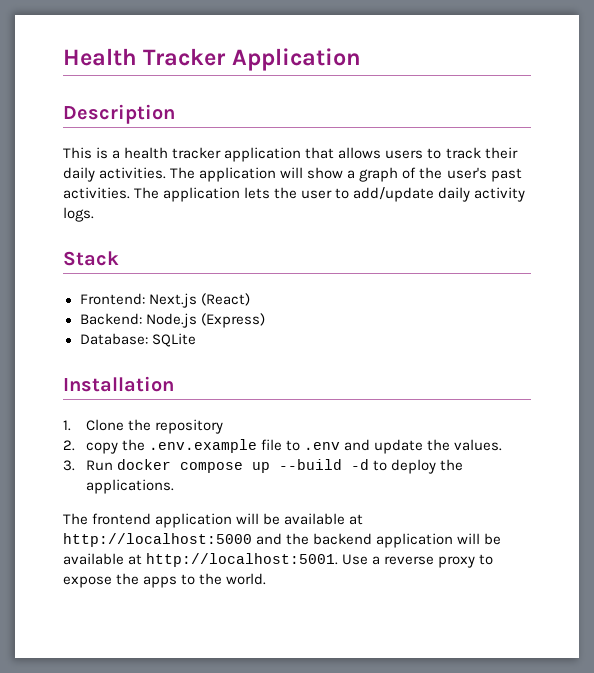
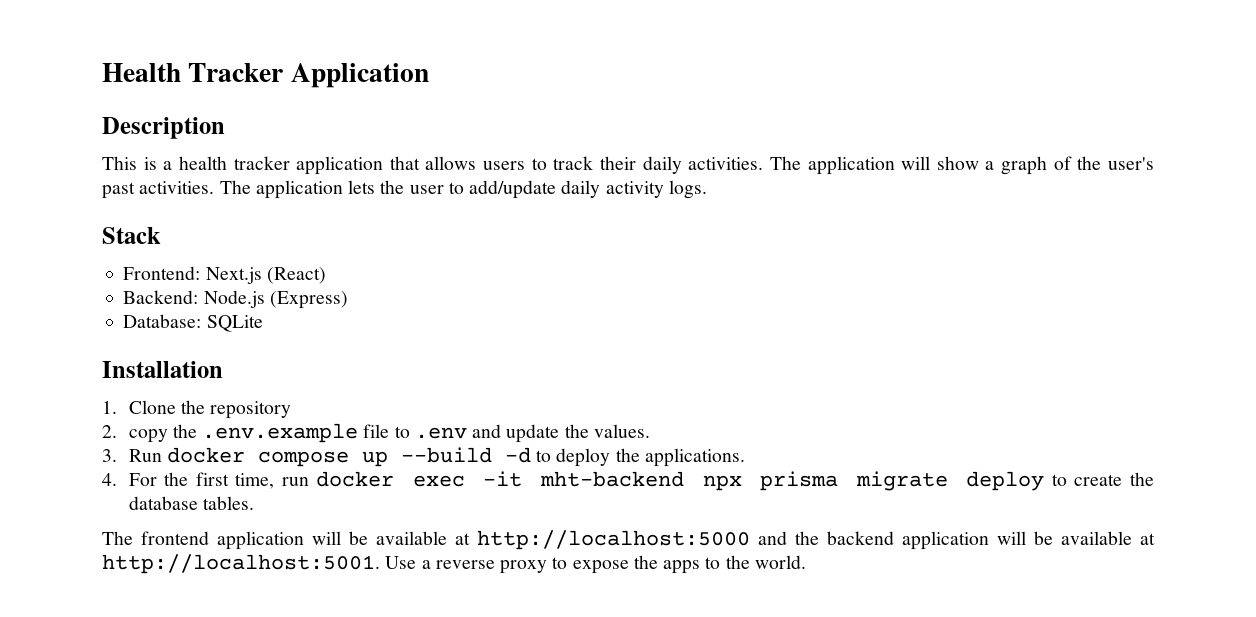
(174, 486) none -> [102,471,1154,491] [128,496,254,510] // 4. For the first time, run docker exec -it mht-backend npx prisma migrate deploy to create the database tables.

